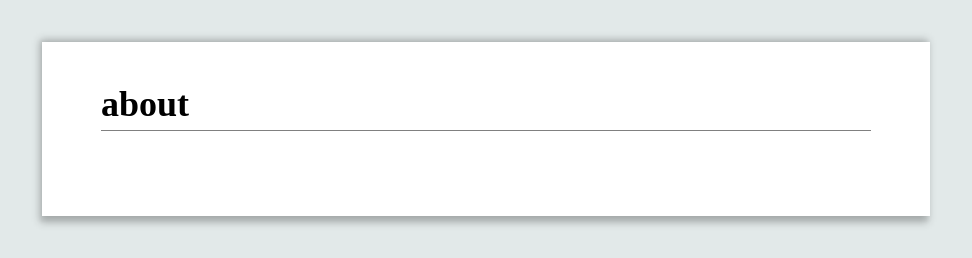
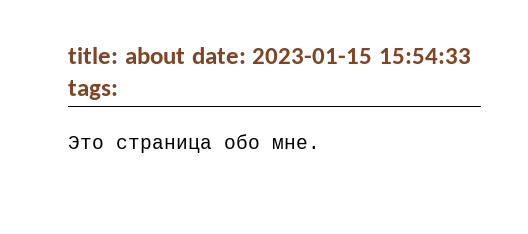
[101,91,189,116] about -> [68,47,471,64] [68,80,118,100] [68,134,320,153] title: about date: 2023-01-15 15:54:33 tags: // Это страница обо мне.

